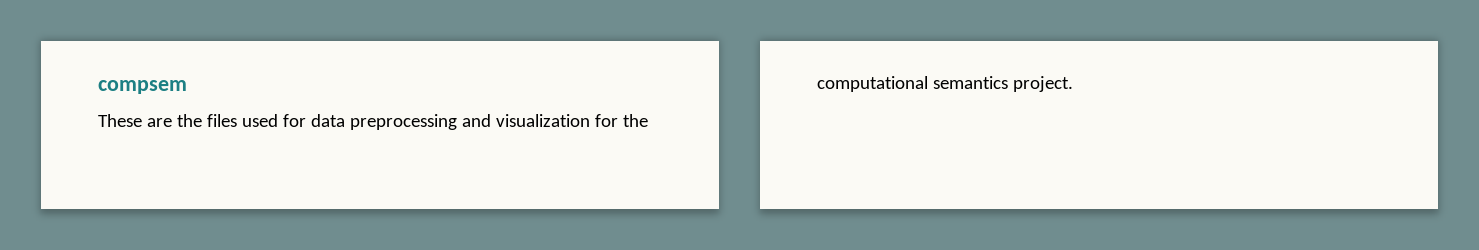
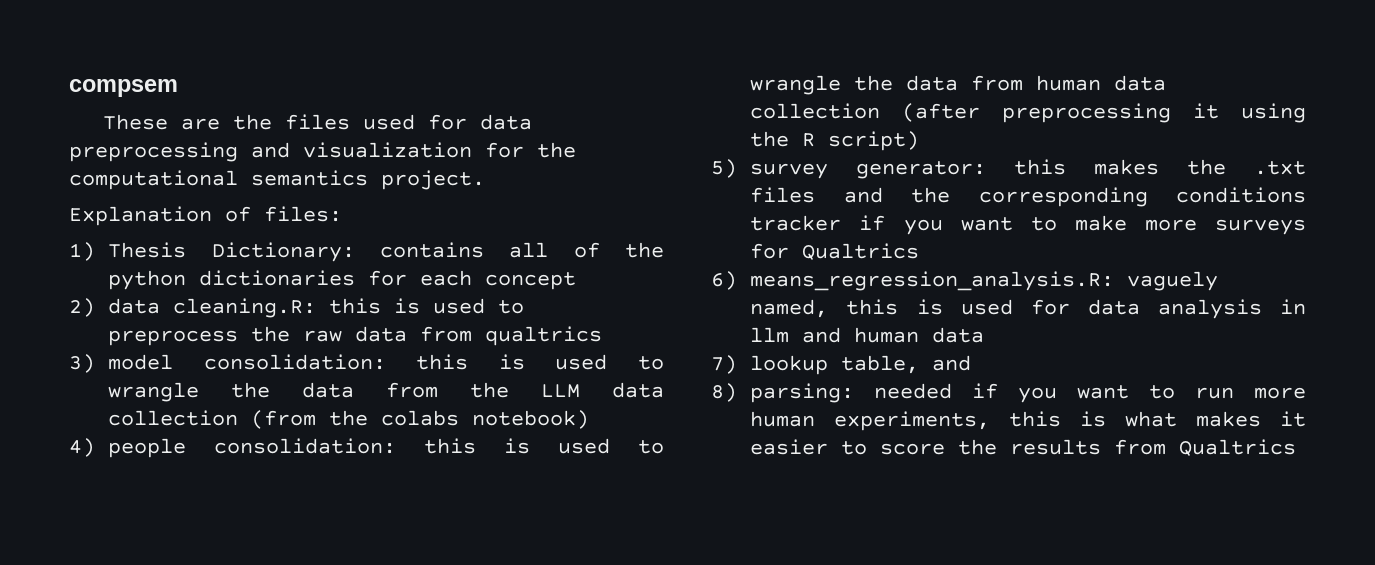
(1073, 84) none -> [69,206,342,226] [69,242,664,262] [108,270,577,290] [69,298,525,318] [108,326,603,346] [69,354,665,373] [108,382,665,402] [108,410,590,429] [69,438,664,458] [750,75,1167,95] [750,103,1306,123] [750,131,920,151] [711,159,1306,179] [750,187,1306,207] [750,215,1306,235] [750,243,920,260] [711,271,1219,291] [750,299,1306,319] [750,327,985,343] [711,355,972,375] [711,383,1306,403] [750,411,1306,431] [750,439,1297,456] // Explanation of files: // 1) Thesis Dictionary: contains all of the python dictionaries for each concept // 2) data cleaning.R: this is used to preprocess the raw data from qualtrics // 3) model consolidation: this is used to wrangle the data from the LLM data collection (from the colabs notebook) // 4) people consolidation: this is used to wrangle the data from human data collection (after preprocessing it using the R script) // 5) survey generator: this makes the .txt files and the corresponding conditions tracker if you want to make more surveys for Qualtrics // 6) means_regression_analysis.R: vaguely named, this is used for data analysis in llm and human data // 7) lookup table, and // 8) parsing: needed if you want to run more human experiments, this is what makes it easier to score the results from Qualtrics

